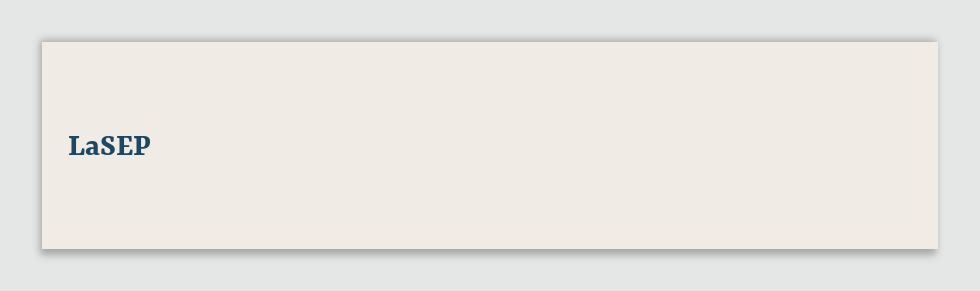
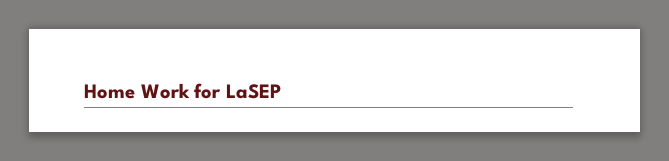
(68, 145) none -> [84,83,222,99] Home Work for

